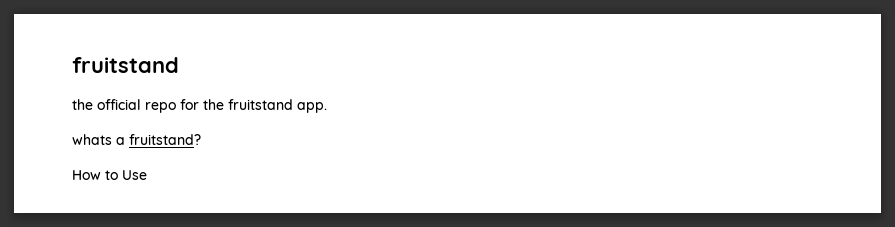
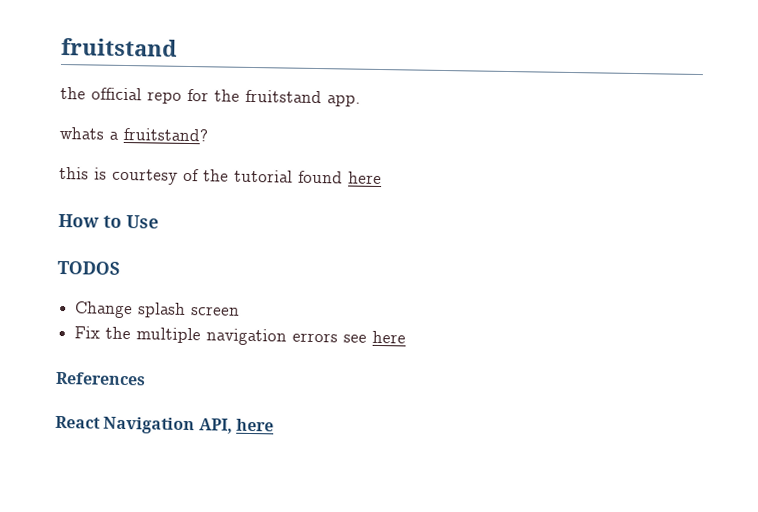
[72,170,147,180] How to Use -> [59,166,382,185] [58,213,159,229] [57,260,120,275] [75,301,241,319] [74,326,407,346] [55,371,146,386] [55,415,274,435] this is courtesy of the tutorial found here // How to Use // TODOS // Change splash screen // Fix the multiple navigation errors see here // References // React Navigation API, here

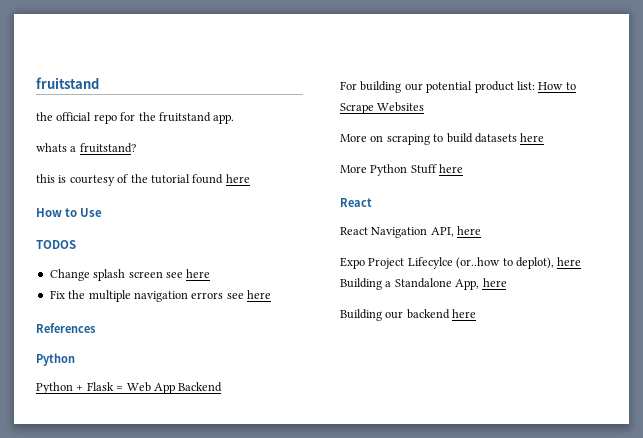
(241, 311) none -> [165,269,211,278] see here
[55,415,233,435] React Navigation API, -> [36,353,75,366] [36,382,223,394] [340,81,576,93] [340,102,425,114] [340,133,545,145] [340,164,464,176] [340,198,372,207] [340,226,482,238] [340,257,582,269] [340,278,507,290] [340,309,450,321] Python // Python + Flask = Web App Backend // For building our potential product list: How to Scrape Websites // More on scraping to build datasets here // More Python Stuff here // React // React Navigation API, here // Expo Project Lifecylce (or..how to deplot), here Building a Standalone App, here // Building our backend

